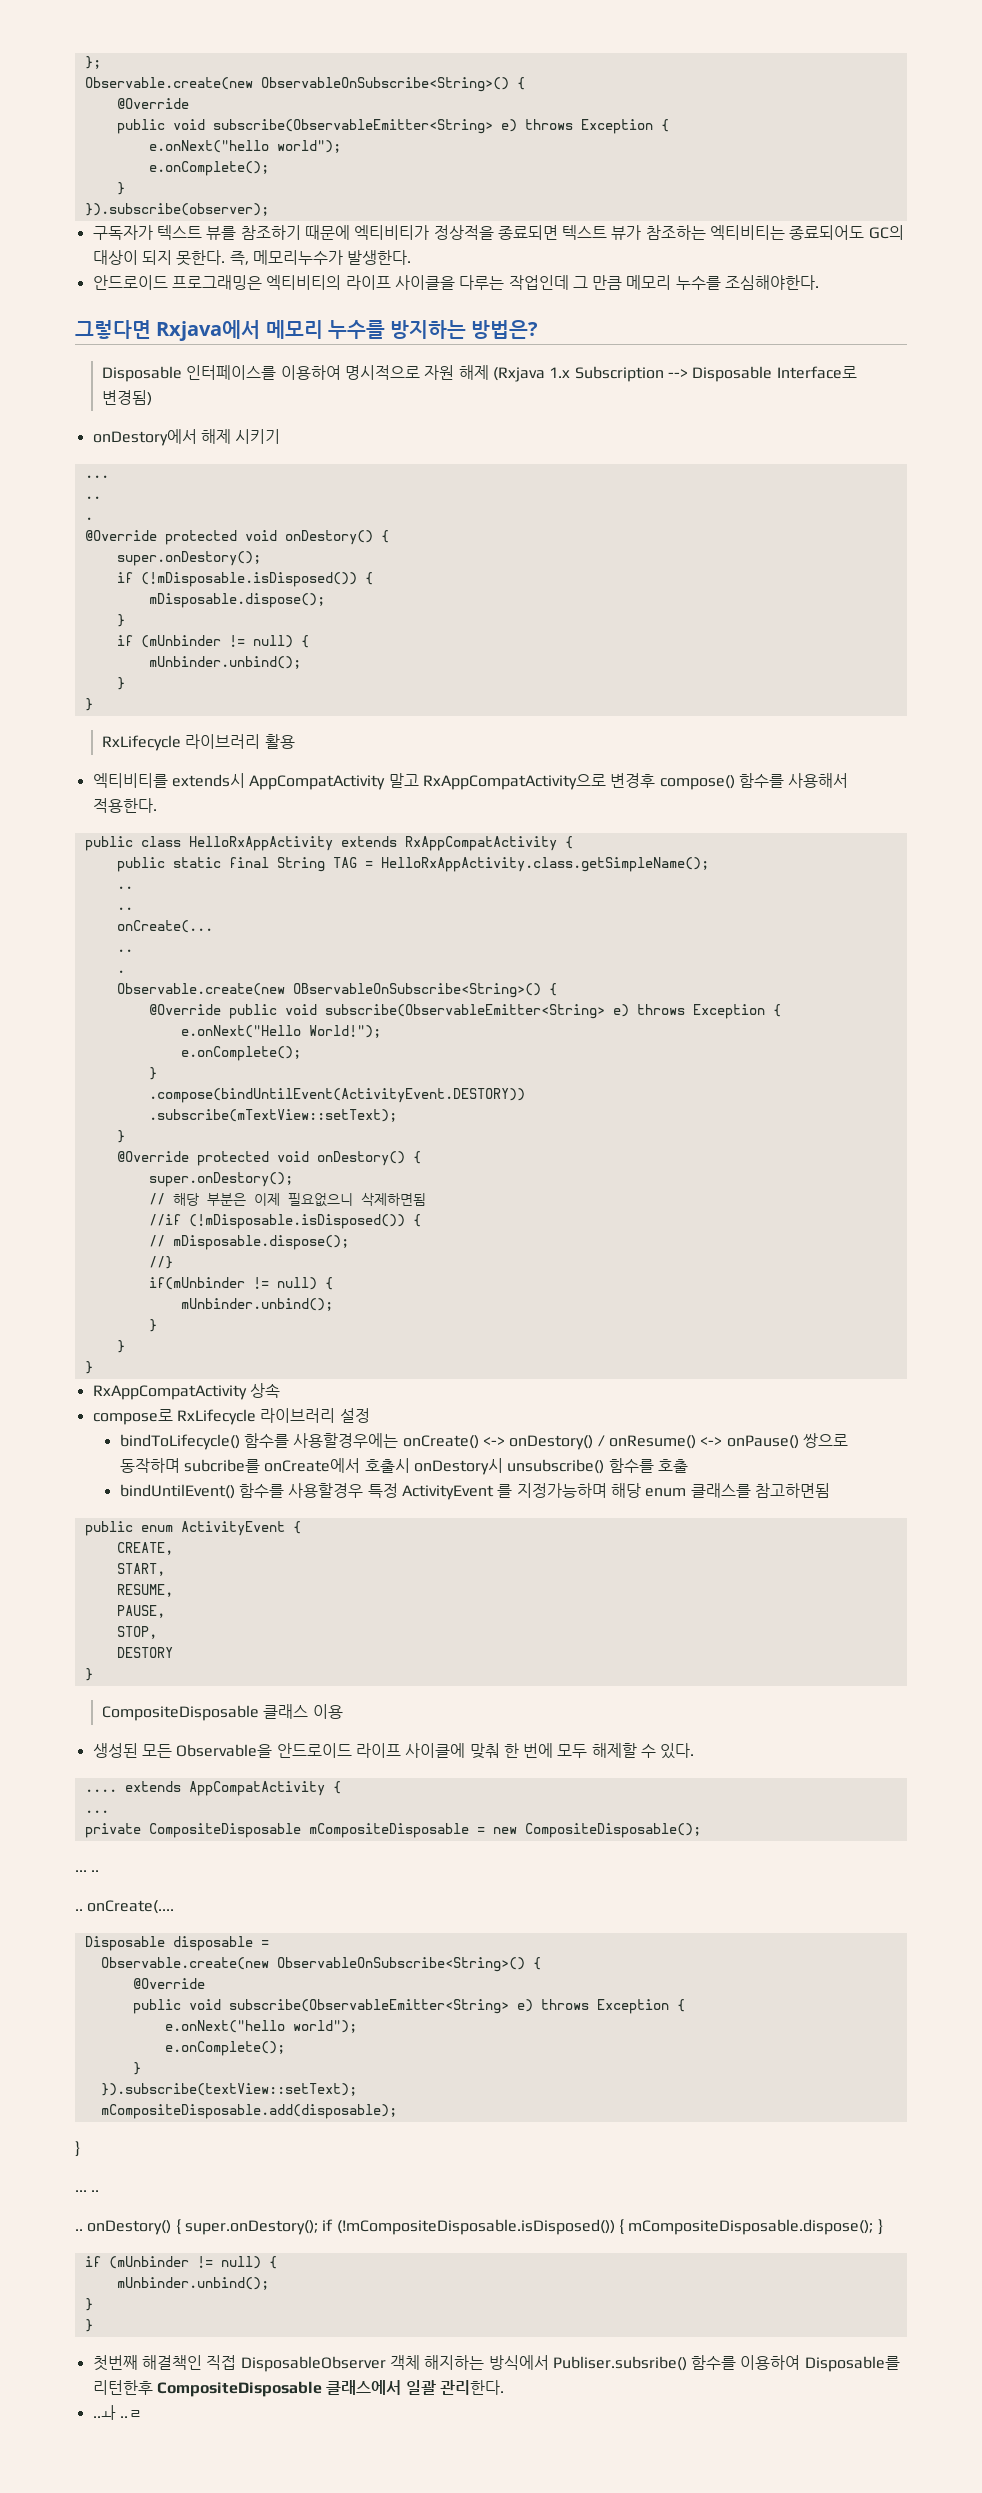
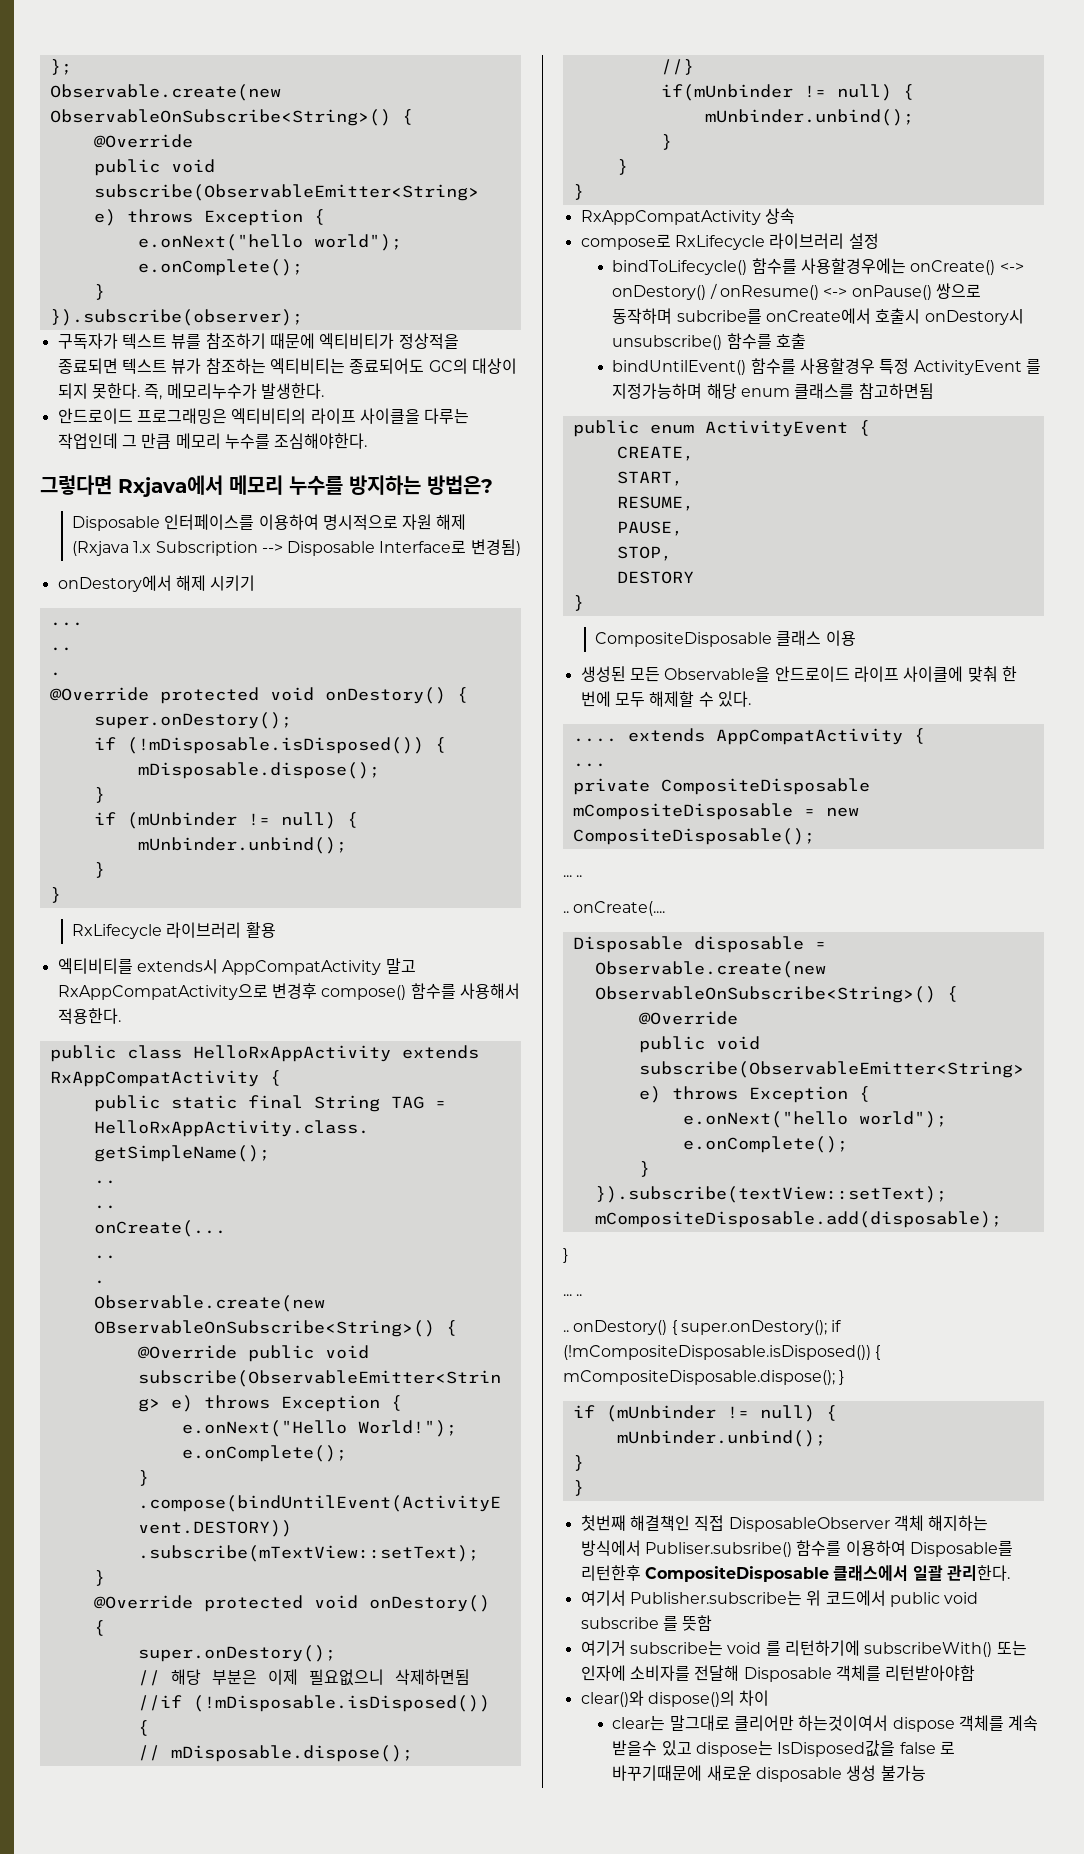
[92,2405,143,2420] ..ㅘ ..ㄹ -> [580,1590,979,1607] [580,1615,713,1631] [580,1640,1027,1657] [580,1665,976,1682] [580,1690,770,1707] [612,1715,1039,1732] [612,1740,956,1757] [612,1765,926,1782] 여기서 Publisher.subscribe는 위 코드에서 public void subscribe 를 뜻함 // 여기거 subscribe는 void 를 리턴하기에 subscribeWith() 또는 인자에 소비자를 전달해 Disposable 객체를 리턴받아야함 // clear()와 dispose()의 차이 // clear는 말그대로 클리어만 하는것이여서 dispose 객체를 계속 받을수 있고 dispose는 IsDisposed값을 false 로 바꾸기때문에 새로운 disposable 생성 불가능

